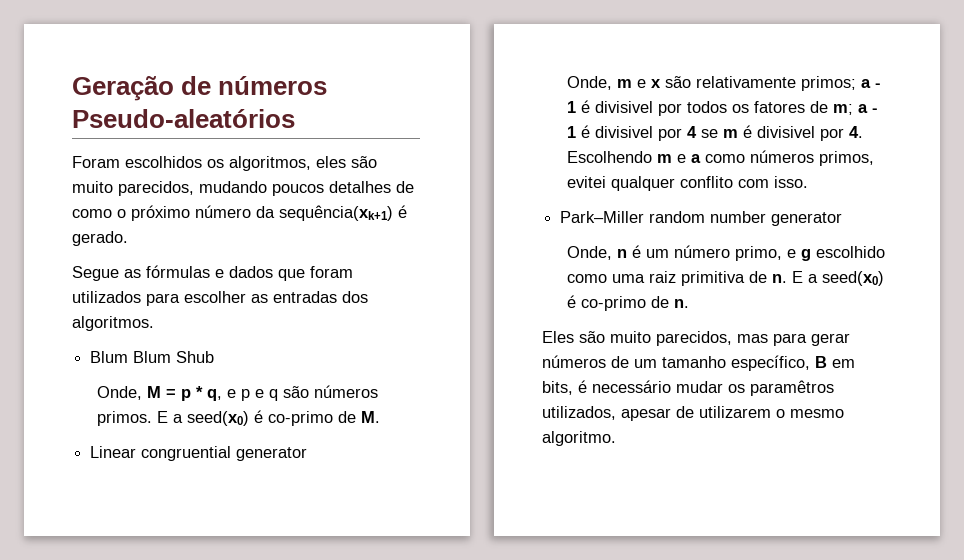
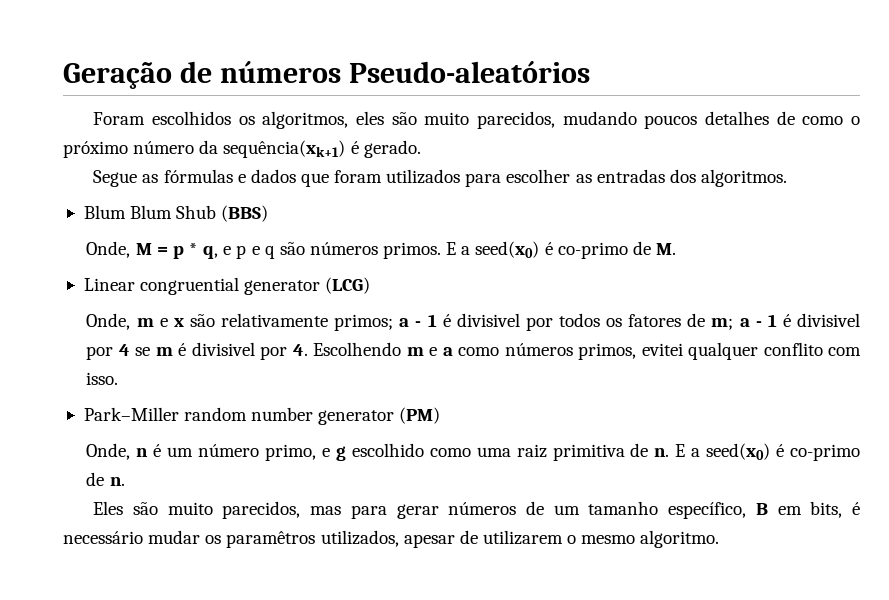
(215, 357) none -> [221,205,269,222] (BBS)
(308, 454) none -> [325,277,371,294] (LCG)
(843, 219) none -> [399,407,441,424] (PM)

